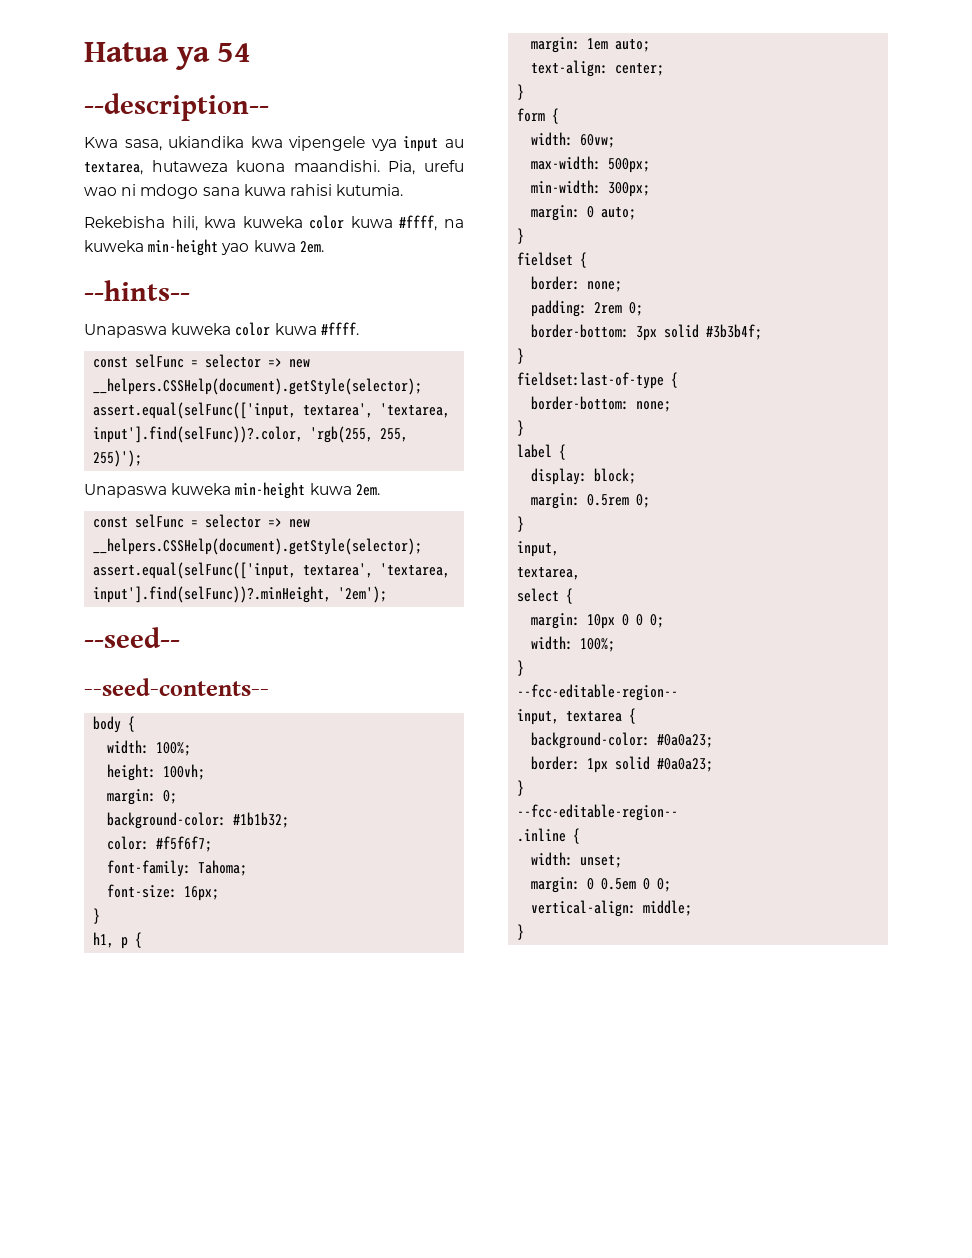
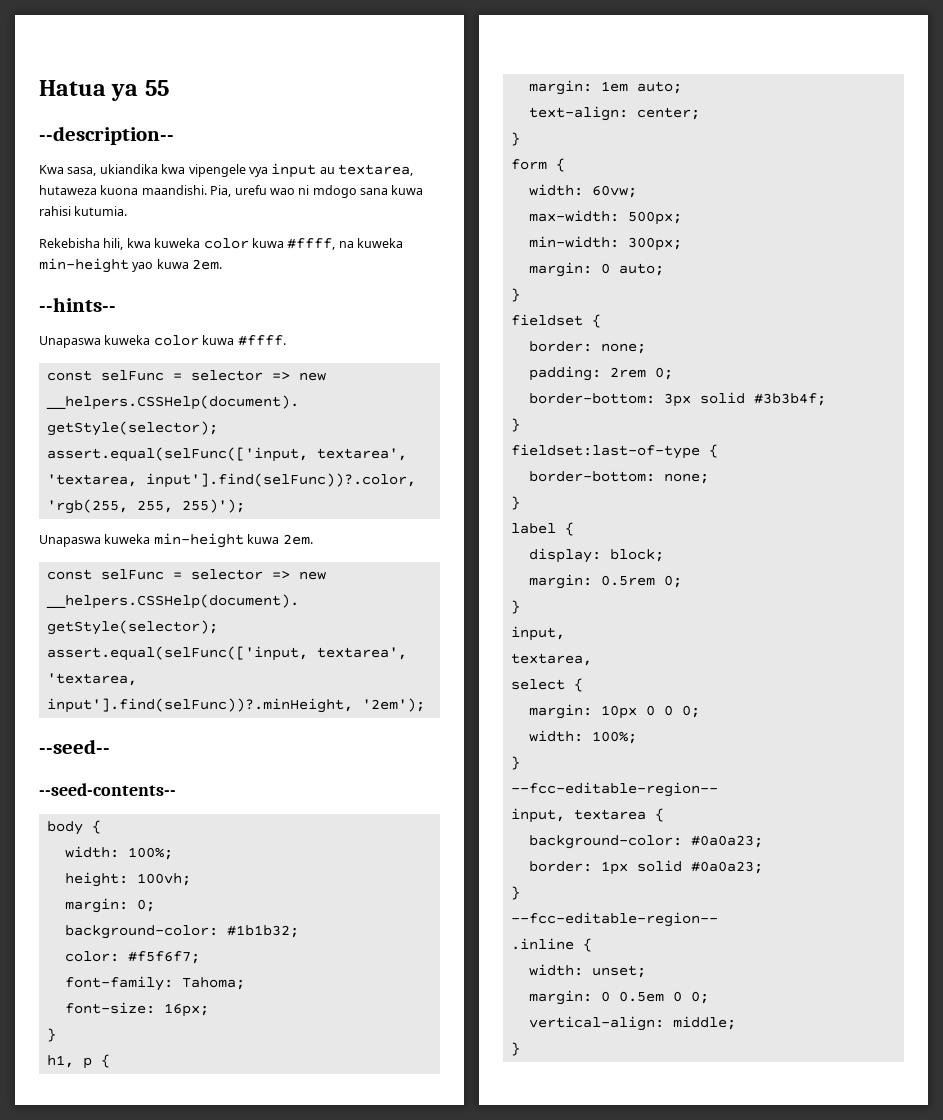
[217,43,252,62] 54 -> [144,80,169,96] 55

